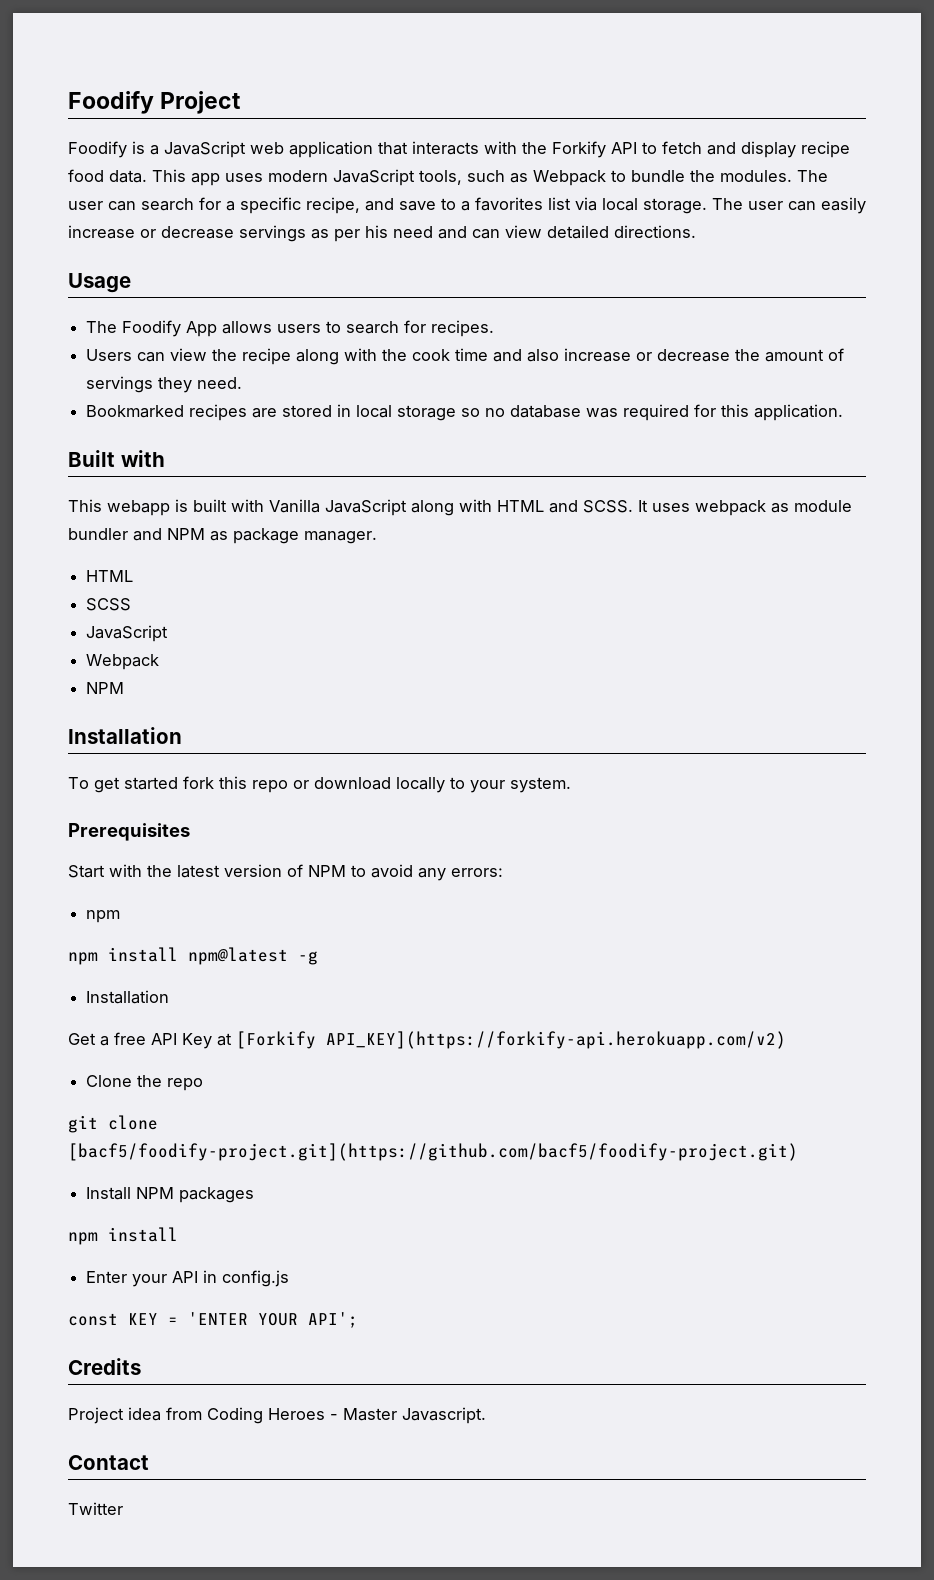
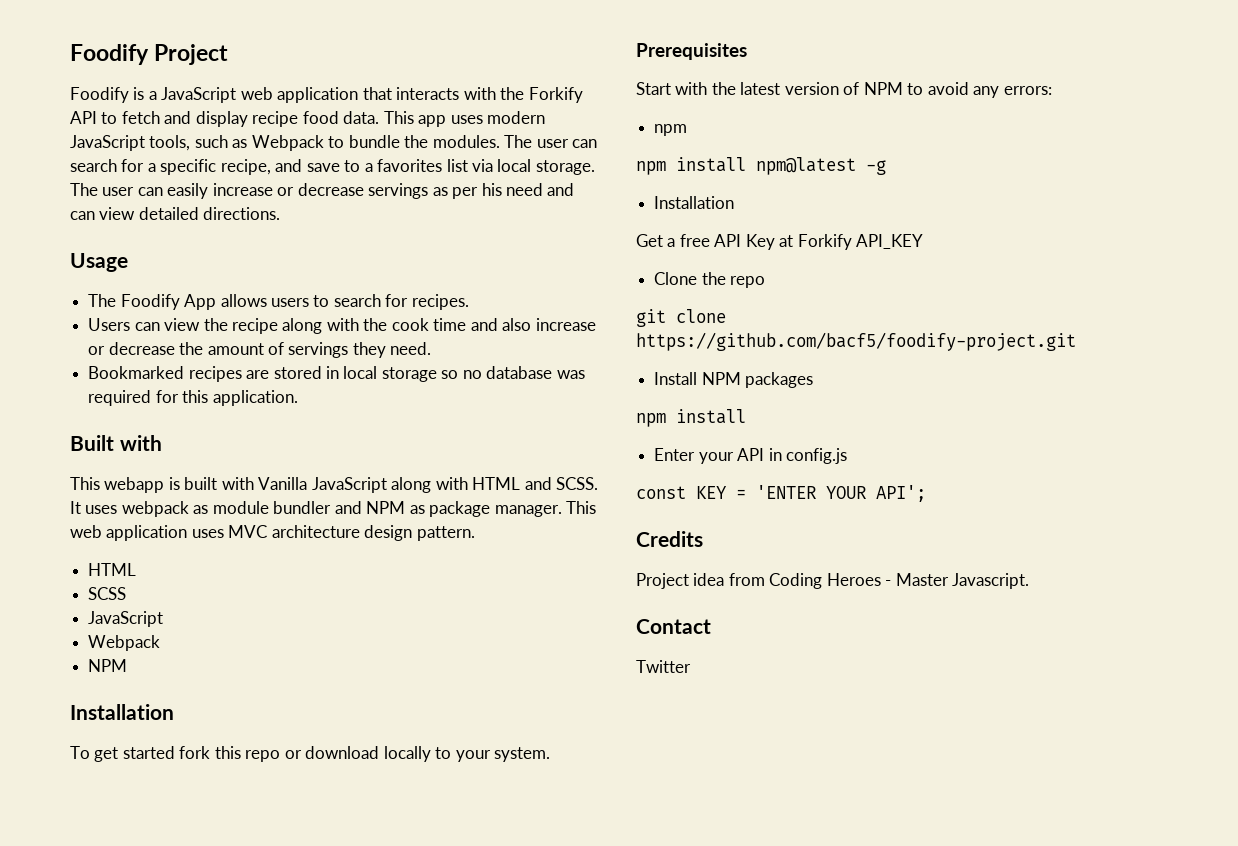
(377, 537) none -> [566,501,597,514] [70,525,475,541] This web application uses MVC architecture design pattern.
[236,1031,786,1049] [Forkify API_KEY](https://forkify-api.herokuapp.com/v2) -> [797,234,924,250] Forkify API_KEY
[68,1143,798,1161] [bacf5/foodify-project.git](https://github.com/bacf5/foodify-project.git) -> [636,332,1076,351] https://github.com/bacf5/foodify-project.git

